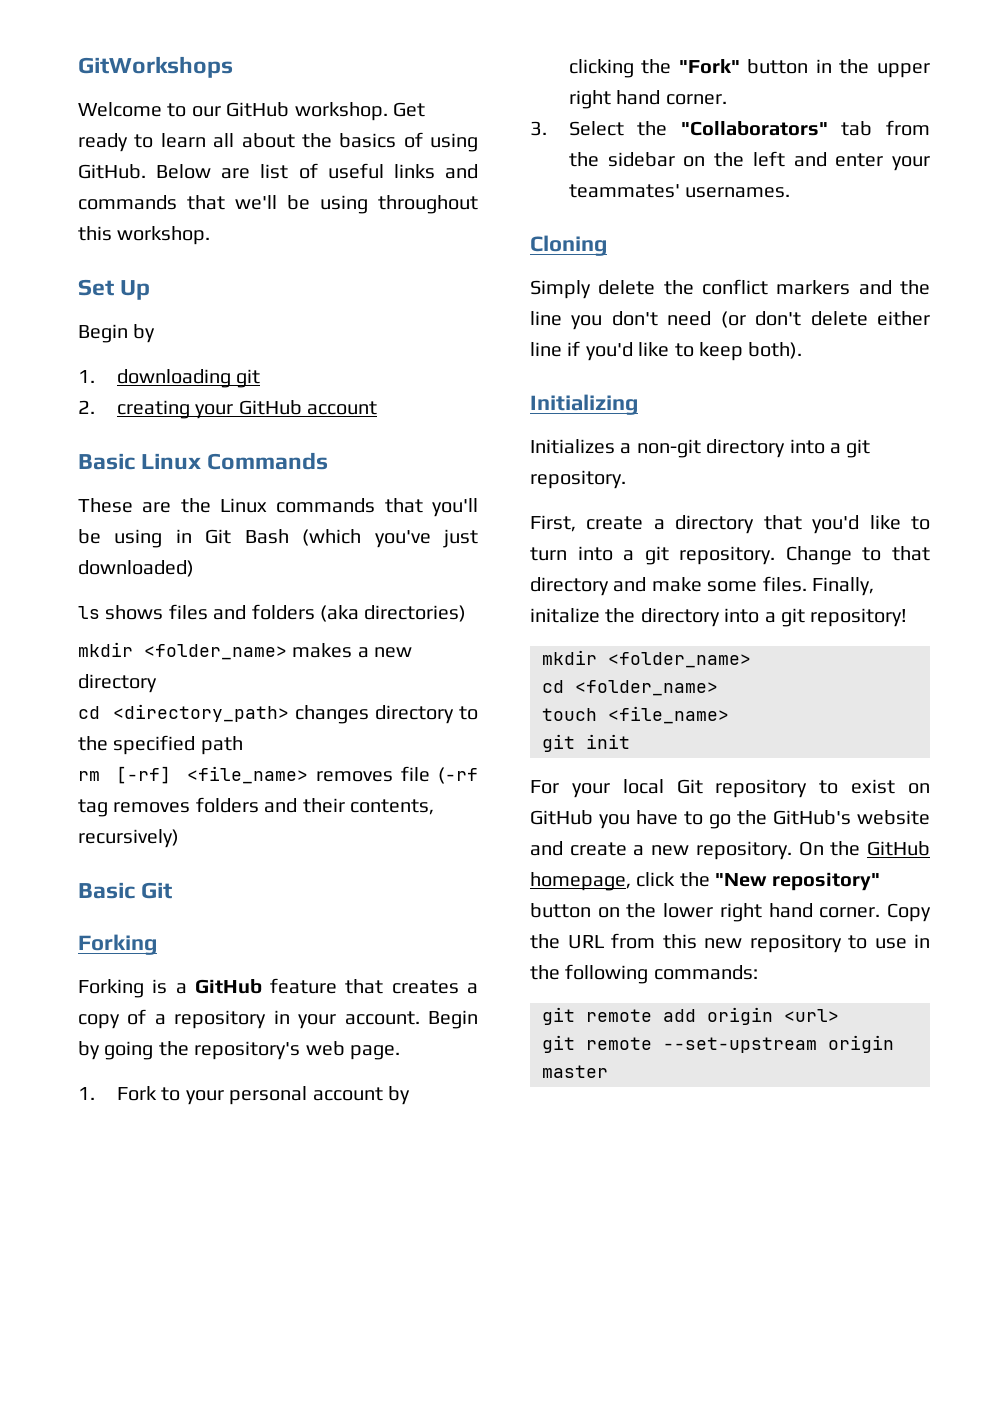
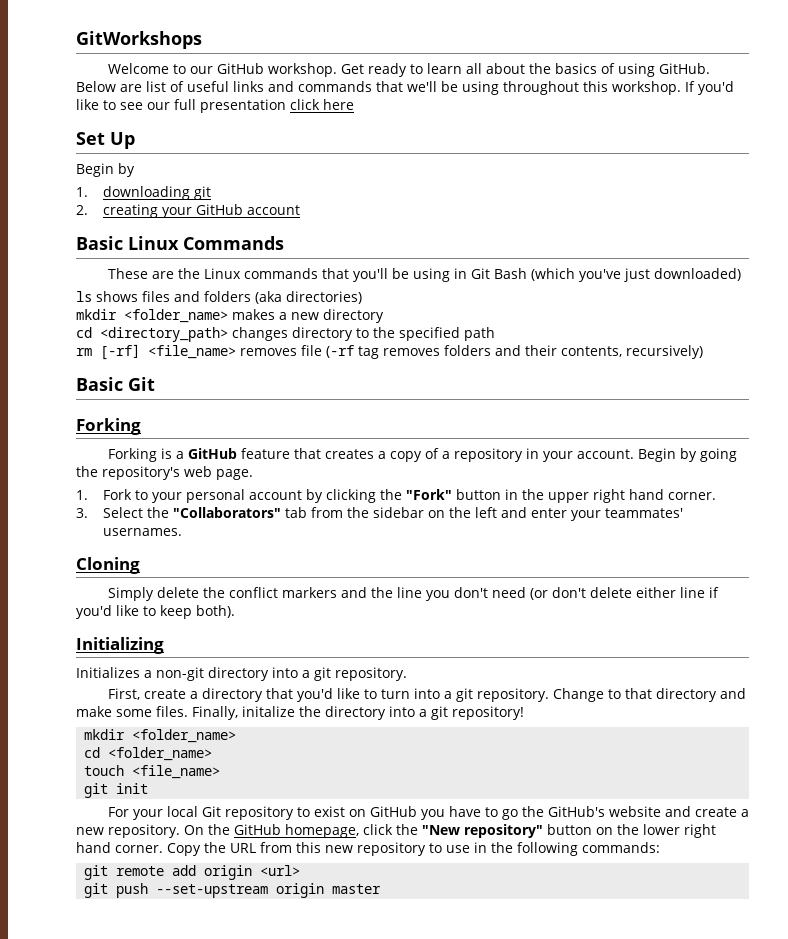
(211, 235) none -> [685,81,734,95] [76,99,354,113] If you'd like to see our full presentation click here
[586,1037,652,1050] remote -> [116,883,149,898] push

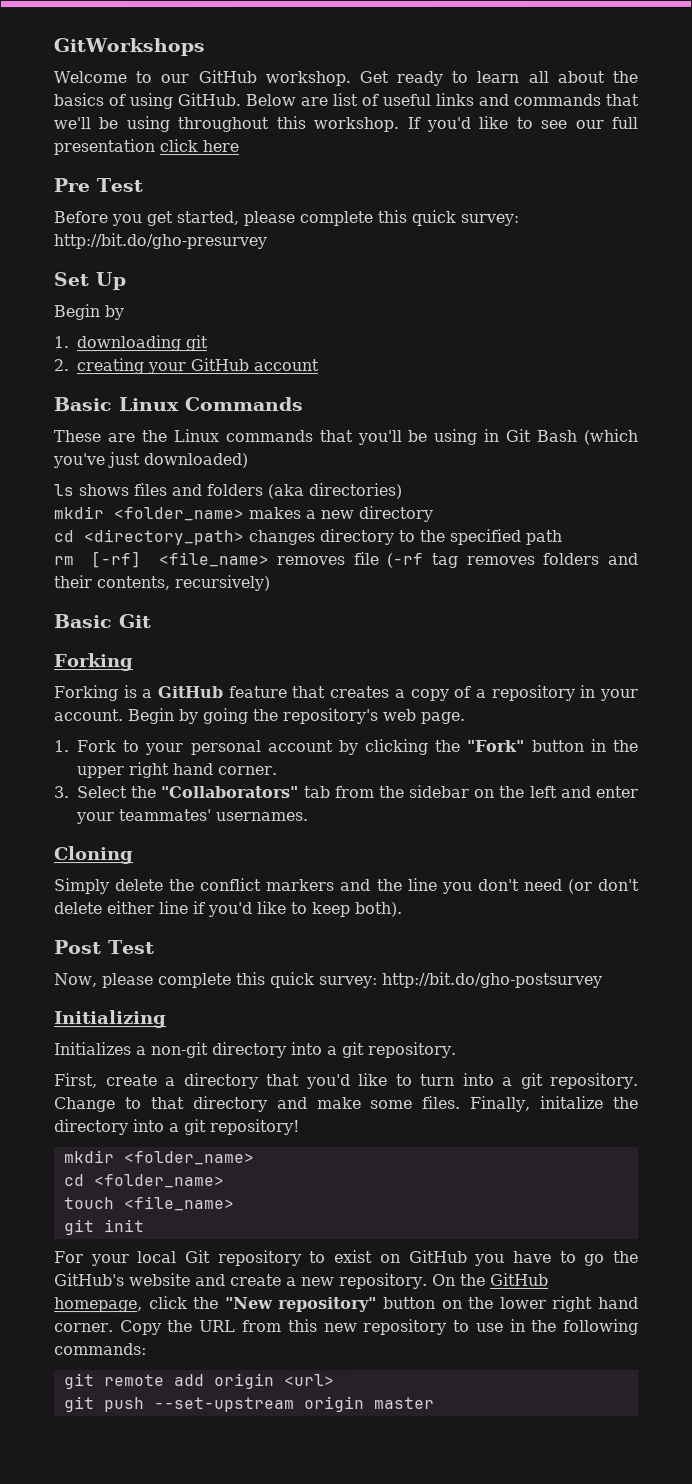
(354, 104) none -> [53,178,143,193] [53,209,519,227] [53,233,267,250] // Pre Test // Before you get started, please complete this quick survey: http://bit.do/gho-presurvey
(235, 611) none -> [54,940,155,955] [54,971,603,989] // Post Test // Now, please complete this quick survey: http://bit.do/gho-postsurvey

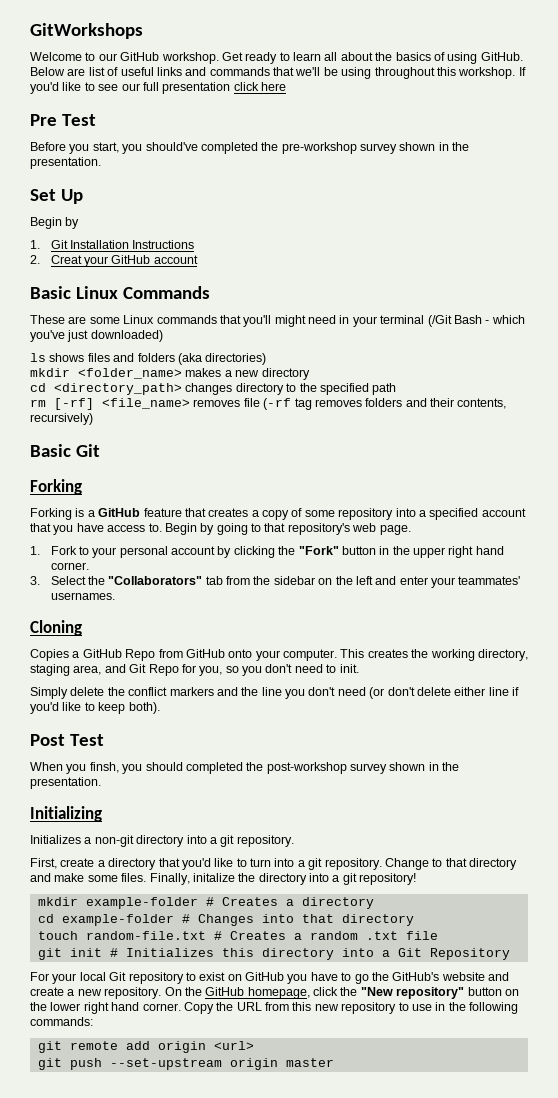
[146,209,519,227] [53,233,267,250] get started, please complete this quick survey: http://bit.do/gho-presurvey -> [92,142,470,154] [30,157,101,169] start, you should've completed the pre-workshop survey shown in the presentation.
[76,335,208,352] downloading git -> [50,240,195,249] Git Installation Instructions
[76,358,144,375] creating -> [50,255,82,264] Creat
[140,430,167,443] the -> [89,317,120,324] some
[407,428,639,445] be using in Git Bash (which -> [274,315,525,327] might need in your terminal (/Git Bash - which
[474,684,639,701] [53,709,123,722] a repository in your account. -> [304,508,526,520] [30,523,162,535] some repository into a specified account that you have access to.
[252,709,278,722] the -> [251,523,286,532] to that
(134, 855) none -> [30,649,528,661] [30,664,359,676] // Copies a GitHub Repo from GitHub onto your computer. This creates the working directory, staging area, and Git Repo for you, so you don't need to init.
[54,971,603,989] Now, please complete this quick survey: http://bit.do/gho-postsurvey -> [30,762,460,774] [30,777,101,789] When you finsh, you should completed the post-workshop survey shown in the presentation.
[123,1151,255,1166] [63,1174,225,1189] [63,1196,235,1212] [63,1219,145,1236] <folder_name> // cd <folder_name> // touch <file_name> // git init -> [85,897,374,909] [37,914,414,926] [37,931,438,940] [37,948,510,960] example-folder # Creates a directory // cd example-folder # Changes into that directory // touch random-file.txt # Creates a random .txt file // git init # Initializes this directory into a Git Repository

